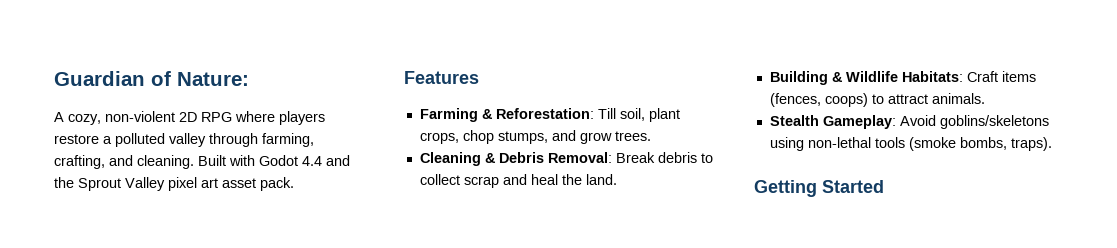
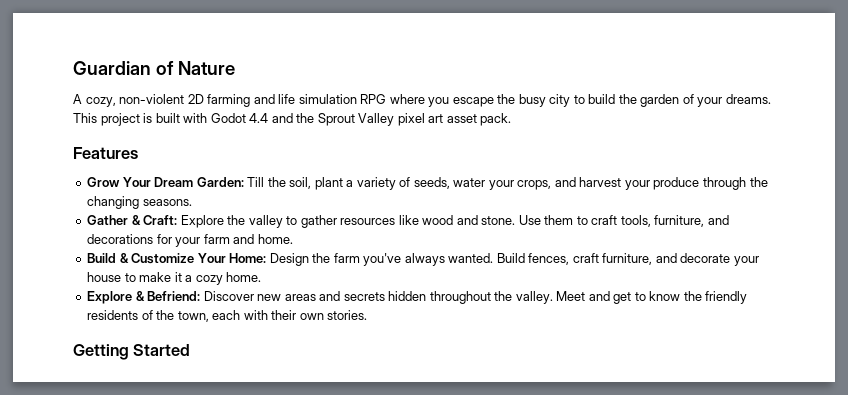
[177,72,249,86] Nature: -> [177,61,235,75] Nature
[201,111,325,125] [54,133,314,147] [54,155,226,169] RPG where players restore a polluted valley through farming, crafting, and cleaning. Built -> [207,94,771,107] [73,113,180,126] farming and life simulation RPG where you escape the busy city to build the garden of your dreams. This project is built
[419,108,680,122] [419,130,651,144] [419,152,713,166] [419,174,617,188] [769,71,1036,85] [769,93,985,107] [769,115,1049,129] [769,137,1052,151] Farming & Reforestation: Till soil, plant crops, chop stumps, and grow trees. // Cleaning & Debris Removal: Break debris to collect scrap and heal the land. // Building & Wildlife Habitats: Craft items (fences, coops) to attract animals. // Stealth Gameplay: Avoid goblins/skeletons using non-lethal tools (smoke bombs, traps). -> [87,177,768,190] [87,196,192,209] [87,215,729,228] [87,234,293,247] [87,253,759,266] [87,272,262,285] [87,291,748,304] [87,310,368,322] Grow Your Dream Garden: Till the soil, plant a variety of seeds, water your crops, and harvest your produce through the changing seasons. // Gather & Craft: Explore the valley to gather resources like wood and stone. Use them to craft tools, furniture, and decorations for your farm and home. // Build & Customize Your Home: Design the farm you've always wanted. Build fences, craft furniture, and decorate your house to make it a cozy home. // Explore & Befriend: Discover new areas and secrets hidden throughout the valley. Meet and get to know the friendly residents of the town, each with their own stories.

